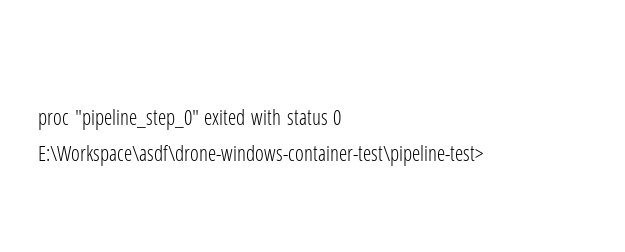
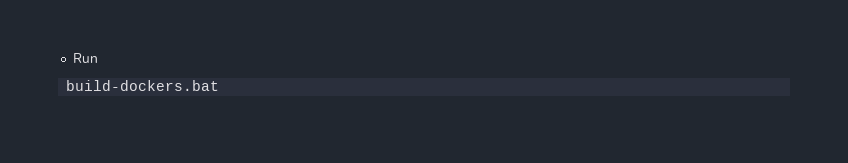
[38,109,342,130] [38,145,483,166] proc "pipeline_step_0" exited with status 0 E:\Workspace\asdf\drone-windows-container-test\pipeline-test> -> [73,53,99,63] [66,80,220,91] Run // build-dockers.bat

